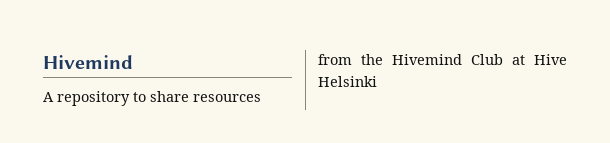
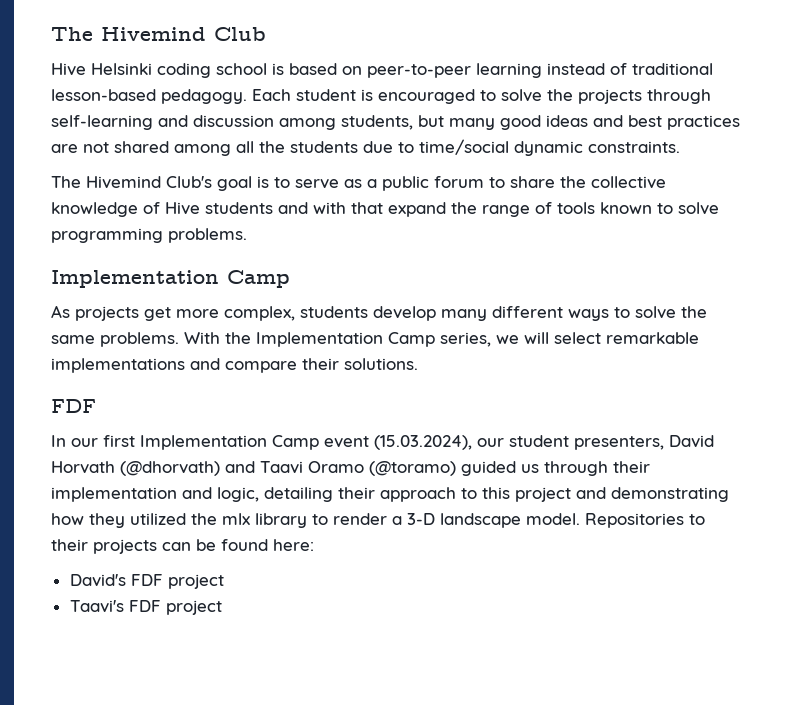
[43,55,133,69] [43,91,261,106] [318,54,567,65] [318,76,377,87] Hivemind // A repository to share resources from the Hivemind Club at Hive Helsinki -> [51,27,266,41] [51,63,713,78] [51,89,711,104] [51,115,740,130] [51,139,680,156] [51,176,666,191] [51,202,719,217] [51,228,247,243] [51,270,290,288] [51,305,707,321] [51,332,699,347] [51,358,418,373] [51,399,96,413] [51,435,714,450] [51,461,650,476] [51,487,729,502] [51,513,705,528] [51,539,314,554] [69,574,224,589] [69,600,222,615] The Hivemind Club // Hive Helsinki coding school is based on peer-to-peer learning instead of traditional lesson-based pedagogy. Each student is encouraged to solve the projects through self-learning and discussion among students, but many good ideas and best practices are not shared among all the students due to time/social dynamic constraints. // The Hivemind Club's goal is to serve as a public forum to share the collective knowledge of Hive students and with that expand the range of tools known to solve programming problems. // Implementation Camp // As projects get more complex, students develop many different ways to solve the same problems. With the Implementation Camp series, we will select remarkable implementations and compare their solutions. // FDF // In our first Implementation Camp event (15.03.2024), our student presenters, David Horvath (@dhorvath) and Taavi Oramo (@toramo) guided us through their implementation and logic, detailing their approach to this project and demonstrating how they utilized the mlx library to render a 3-D landscape model. Repositories to their projects can be found here: // David's FDF project // Taavi's FDF project

